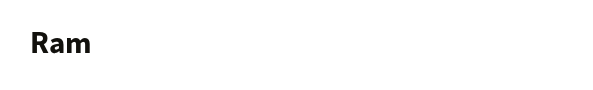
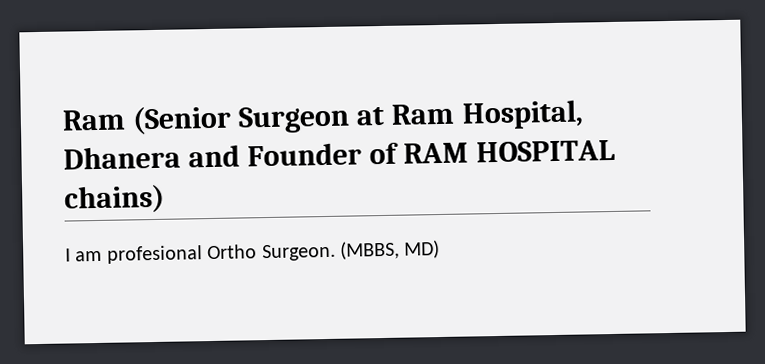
[30,32,92,54] Ram -> [62,99,584,135] [63,139,616,170] [64,184,165,214] [65,240,441,264] Ram (Senior Surgeon at Ram Hospital, Dhanera and Founder of RAM HOSPITAL chains) // I am profesional Ortho Surgeon. (MBBS, MD)

